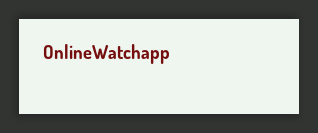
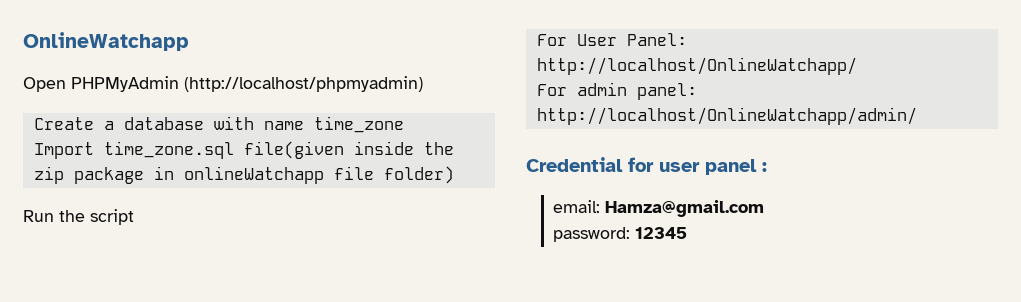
(170, 54) none -> [23,76,423,92] [33,116,404,133] [33,141,454,159] [33,166,454,184] [23,209,134,225] [536,33,687,46] [536,57,857,75] [536,82,697,100] [536,107,917,125] [526,157,767,175] [553,200,765,217] [553,227,688,242] // Open PHPMyAdmin (http://localhost/phpmyadmin) // Create a database with name time_zone // Import time_zone.sql file(given inside the zip package in onlineWatchapp file folder) // Run the script // For User Panel: http://localhost/OnlineWatchapp/ // For admin panel: http://localhost/OnlineWatchapp/admin/ // Credential for user panel : // email: Hamza@gmail.com // password: 12345

